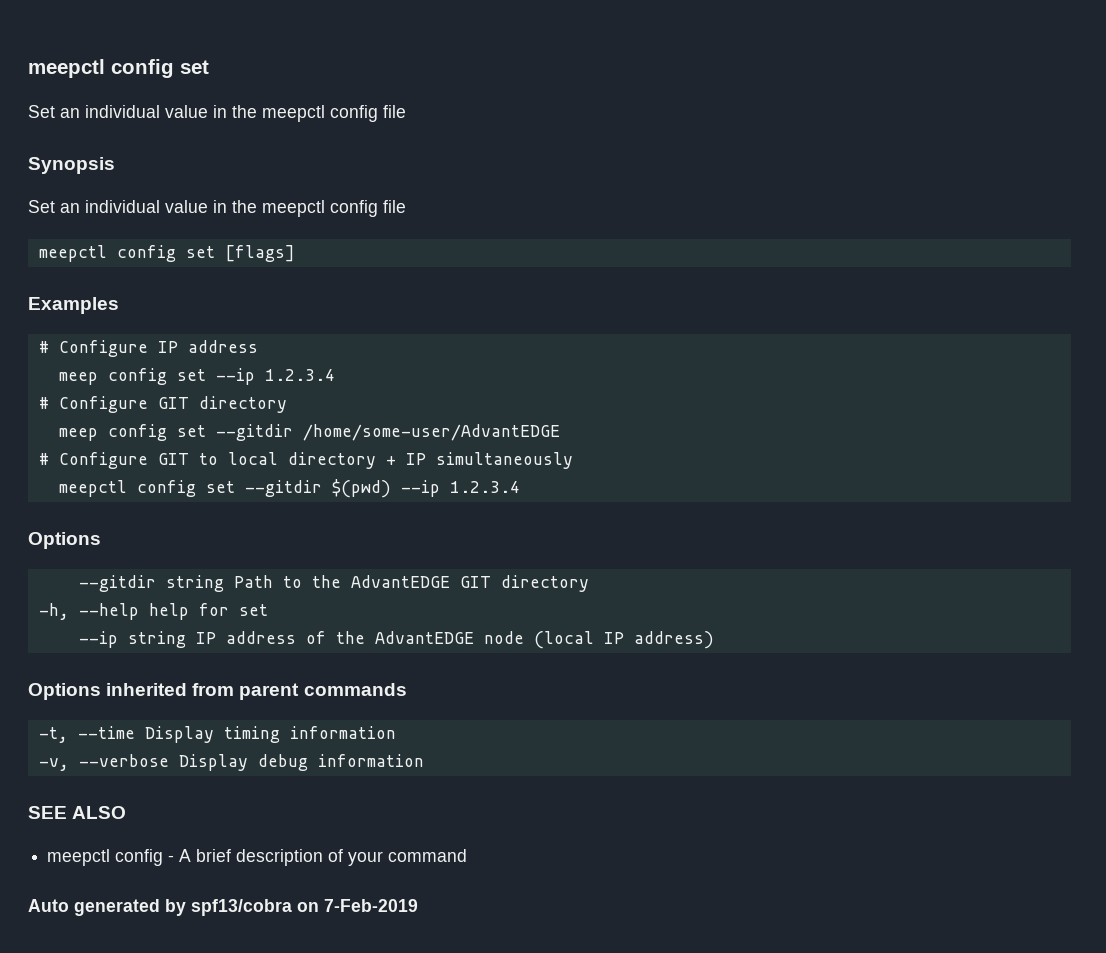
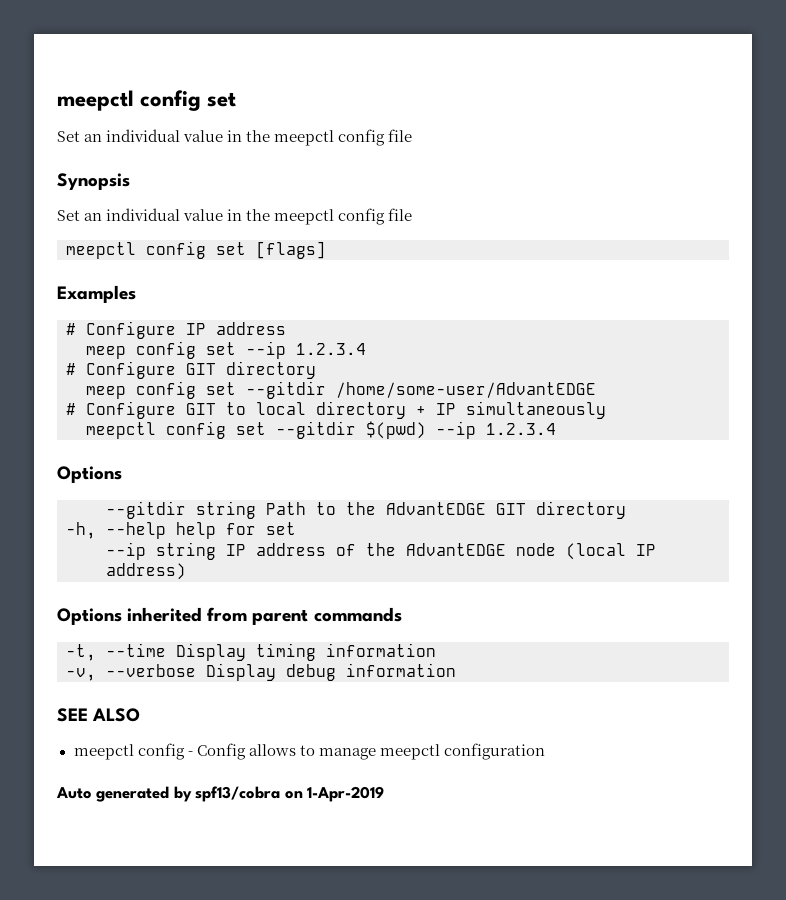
[179,849,468,866] A brief description of your command -> [196,743,545,760] Config allows to manage meepctl configuration
[324,899,418,912] 7-Feb-2019 -> [307,786,385,802] 1-Apr-2019

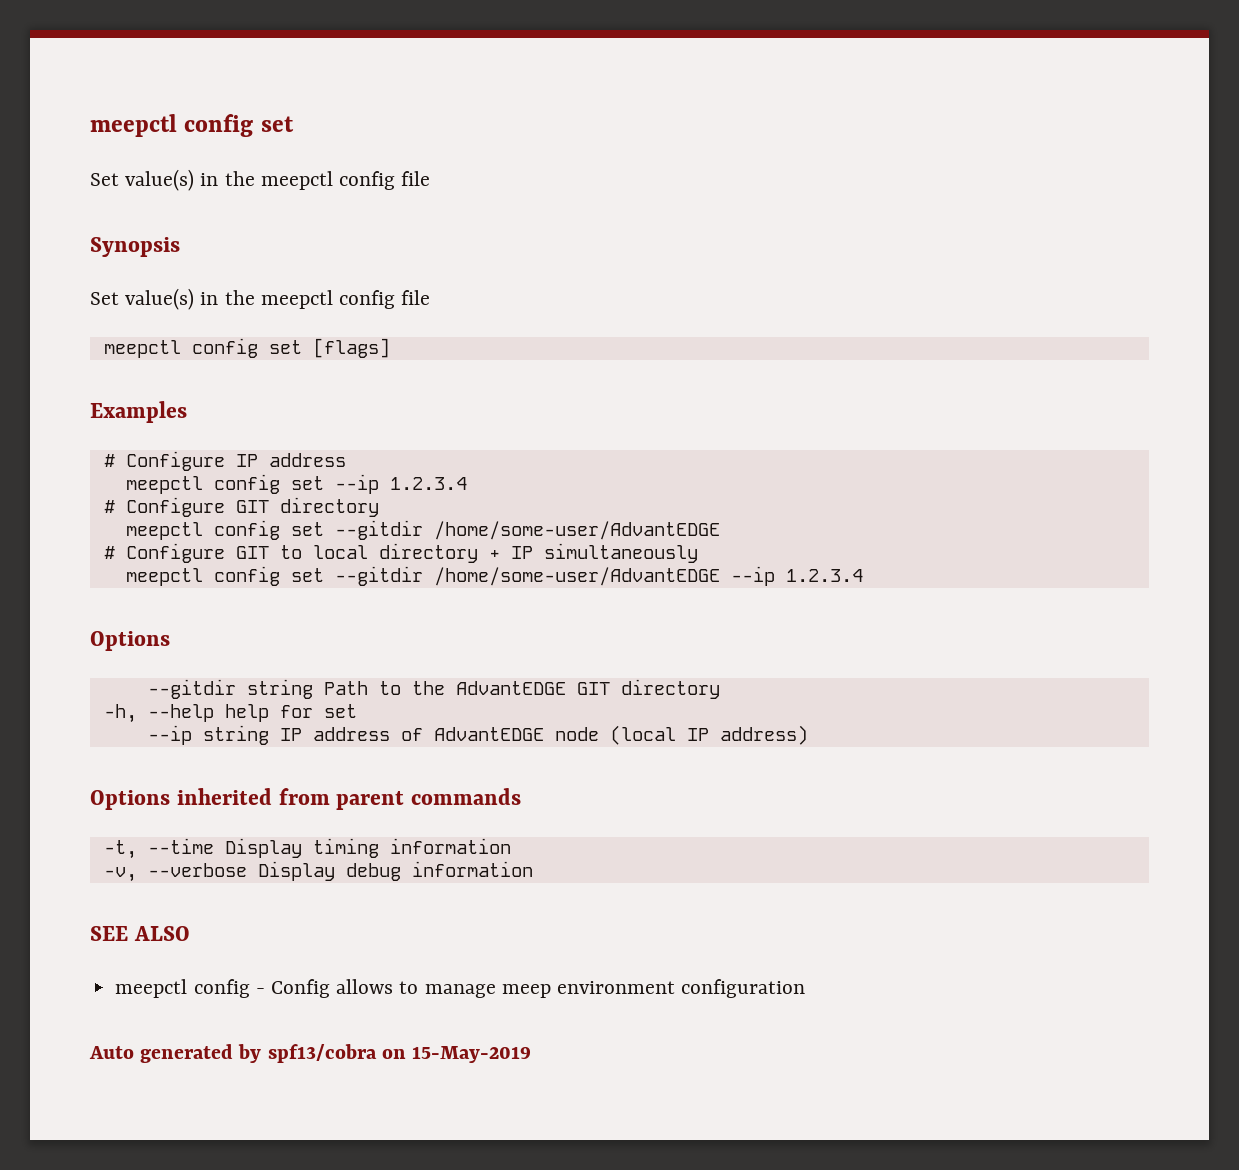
[84,129,224,142] an individual value -> [125,169,195,191] value(s)
[84,208,224,221] an individual value -> [125,288,195,310] value(s)
[86,346,126,359] meep -> [125,476,203,494] meepctl
[86,386,126,399] meep -> [125,522,203,540] meepctl
[366,421,426,439] $(pwd) -> [433,567,720,586] /home/some-user/AdvantEDGE
[366,543,396,556] the -> (423, 734) none
[379,744,440,760] meepctl -> [501,981,675,998] meep environment
[307,786,385,802] 1-Apr-2019 -> [412,1046,532,1063] 15-May-2019

